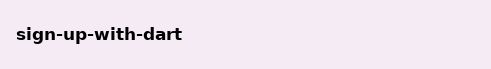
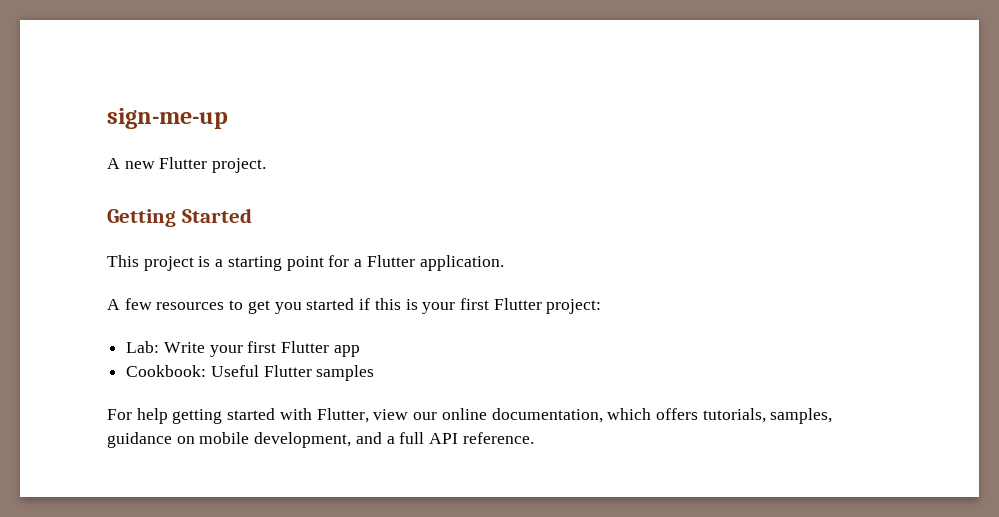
[16,27,182,44] sign-up-with-dart -> [107,108,228,129] [107,157,267,173] [107,208,252,227] [107,255,504,271] [107,298,602,314] [126,341,360,357] [126,365,375,381] [107,408,833,424] [107,432,534,448] sign-me-up // A new Flutter project. // Getting Started // This project is a starting point for a Flutter application. // A few resources to get you started if this is your first Flutter project: // Lab: Write your first Flutter app // Cookbook: Useful Flutter samples // For help getting started with Flutter, view our online documentation, which offers tutorials, samples, guidance on mobile development, and a full API reference.

